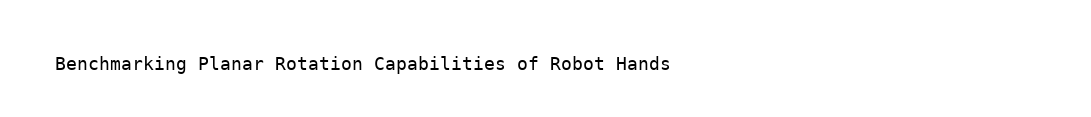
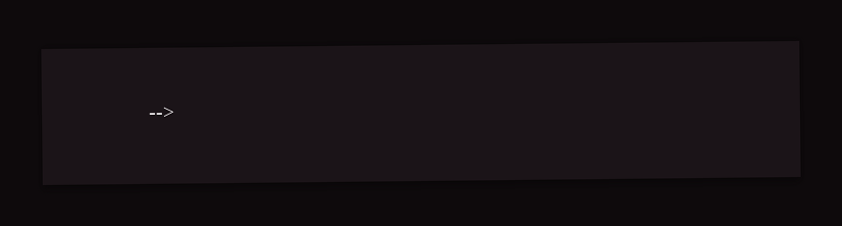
[55,56,671,74] Benchmarking Planar Rotation Capabilities of Robot Hands -> [148,106,175,119] -->

